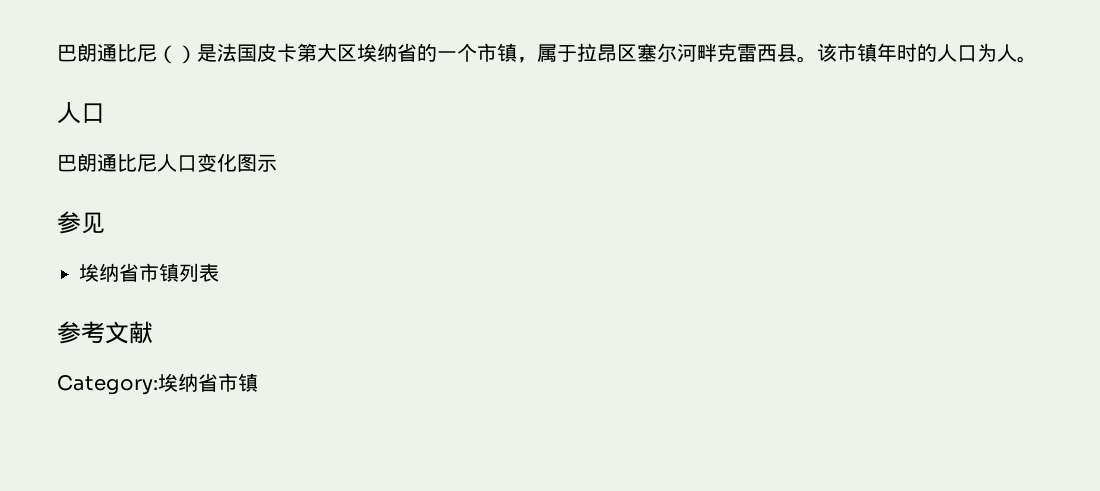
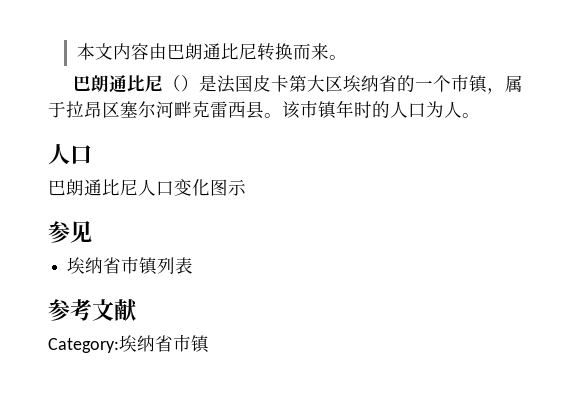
(57, 53) none -> [76,43,347,61] 本文内容由巴朗通比尼转换而来。 //

